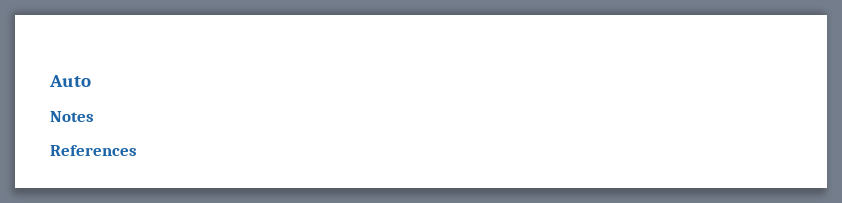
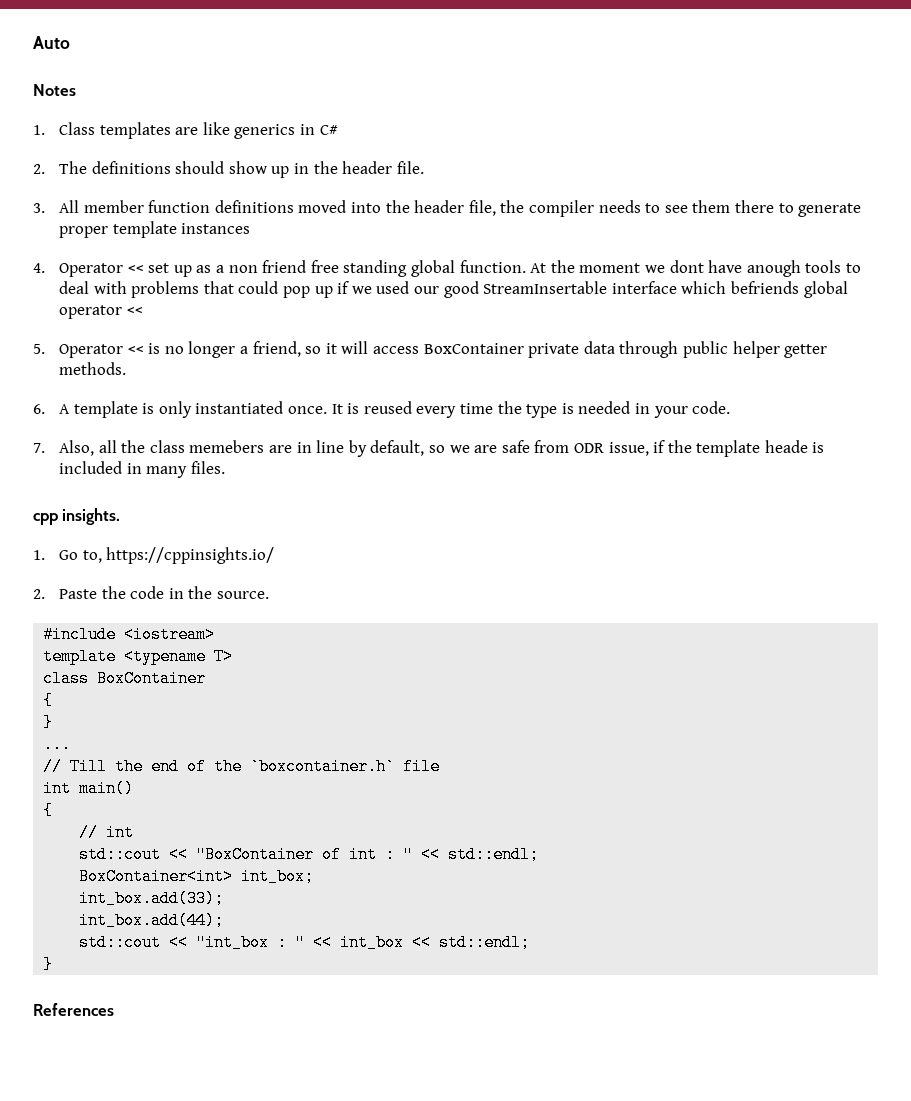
(94, 116) none -> [33,122,338,139] [33,161,424,178] [33,200,862,217] [59,221,251,238] [33,260,861,277] [59,281,848,298] [59,305,143,319] [33,341,828,358] [59,362,127,375] [33,401,731,418] [33,440,825,457] [59,461,225,478] [33,508,121,525] [33,547,275,564] [33,586,270,599] [43,626,216,643] [43,648,234,665] [43,670,207,687] [43,692,54,709] [43,714,54,731] [43,736,72,753] [43,758,441,775] [43,780,135,797] [43,802,54,819] [79,824,135,841] [79,846,540,863] [79,868,315,885] [79,890,225,907] [79,912,225,929] [79,934,531,951] [43,956,54,973] // 1. Class templates are like generics in C# // 2. The definitions should show up in the header file. // 3. All member function definitions moved into the header file, the compiler needs to see them there to generate proper template instances // 4. Operator << set up as a non friend free standing global function. At the moment we dont have anough tools to deal with problems that could pop up if we used our good StreamInsertable interface which befriends global operator << // 5. Operator << is no longer a friend, so it will access BoxContainer private data through public helper getter methods. // 6. A template is only instantiated once. It is reused every time the type is needed in your code. // 7. Also, all the class memebers are in line by default, so we are safe from ODR issue, if the template heade is included in many files. // cpp insights. // 1. Go to, https://cppinsights.io/ // 2. Paste the code in the source. // #include <iostream> // template <typename T> // class BoxContainer // { // } // ... // // Till the end of the `boxcontainer.h` file // int main() // { // // int // std::cout << "BoxContainer of int : " << std::endl; // BoxContainer<int> int_box; // int_box.add(33); // int_box.add(44); // std::cout << "int_box : " << int_box << std::endl; // }

